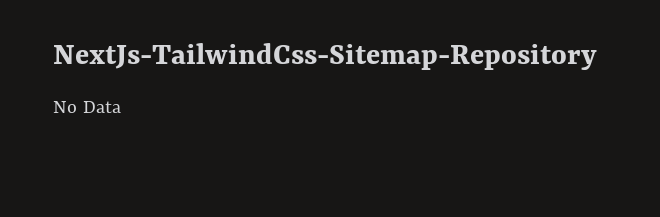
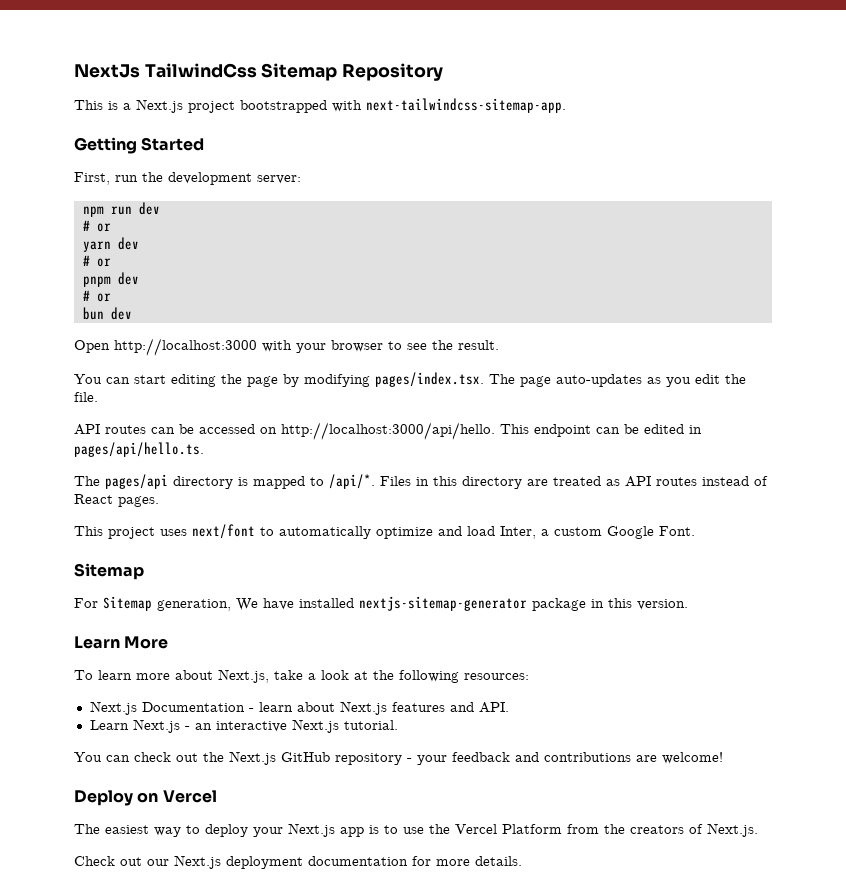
[53,43,597,70] [53,101,121,113] NextJs-TailwindCss-Sitemap-Repository // No Data -> [74,63,444,81] [74,98,566,113] [74,137,205,154] [74,172,301,185] [82,202,160,217] [82,220,111,232] [82,237,139,252] [82,255,111,267] [82,272,139,287] [82,290,111,302] [82,307,132,320] [74,338,499,356] [74,372,746,387] [74,392,98,402] [74,422,702,440] [74,442,204,457] [74,474,768,489] [74,494,159,507] [74,524,695,539] [74,563,144,580] [74,596,688,611] [74,636,169,649] [74,669,529,683] [89,701,509,715] [89,719,398,733] [74,751,723,765] [74,790,217,806] [74,823,758,837] [74,855,522,869] NextJs TailwindCss Sitemap Repository // This is a Next.js project bootstrapped with next-tailwindcss-sitemap-app. // Getting Started // First, run the development server: // npm run dev // # or // yarn dev // # or // pnpm dev // # or // bun dev // Open http://localhost:3000 with your browser to see the result. // You can start editing the page by modifying pages/index.tsx. The page auto-updates as you edit the file. // API routes can be accessed on http://localhost:3000/api/hello. This endpoint can be edited in pages/api/hello.ts. // The pages/api directory is mapped to /api/*. Files in this directory are treated as API routes instead of React pages. // This project uses next/font to automatically optimize and load Inter, a custom Google Font. // Sitemap // For Sitemap generation, We have installed nextjs-sitemap-generator package in this version. // Learn More // To learn more about Next.js, take a look at the following resources: // Next.js Documentation - learn about Next.js features and API. // Learn Next.js - an interactive Next.js tutorial. // You can check out the Next.js GitHub repository - your feedback and contributions are welcome! // Deploy on Vercel // The easiest way to deploy your Next.js app is to use the Vercel Platform from the creators of Next.js. // Check out our Next.js deployment documentation for more details.

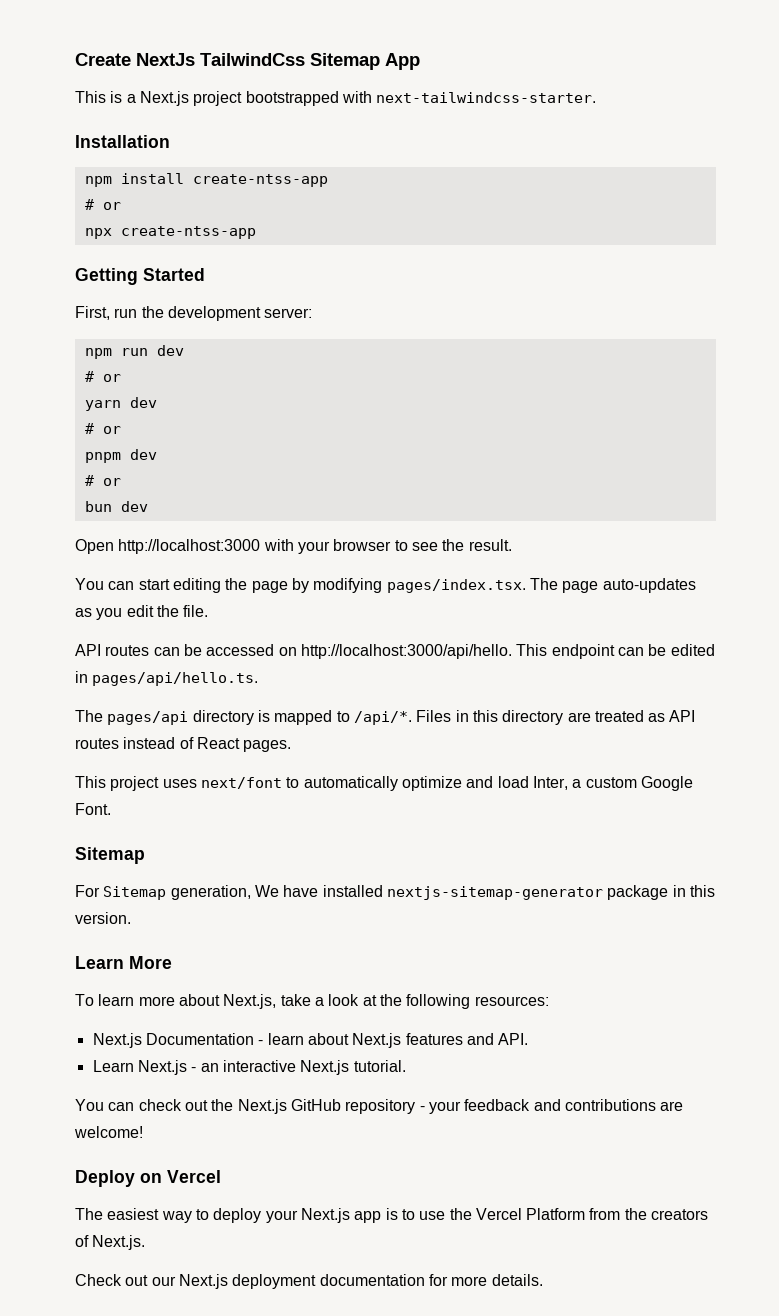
(74, 71) none -> [75,53,131,66] Create
[342,63,444,81] Repository -> [385,53,420,70] App
[366,98,566,113] next-tailwindcss-sitemap-app. -> [376,92,597,103] [75,135,170,148] [84,173,328,187] [84,199,121,210] [84,226,256,239] next-tailwindcss-starter. // Installation // npm install create-ntss-app // # or // npx create-ntss-app

